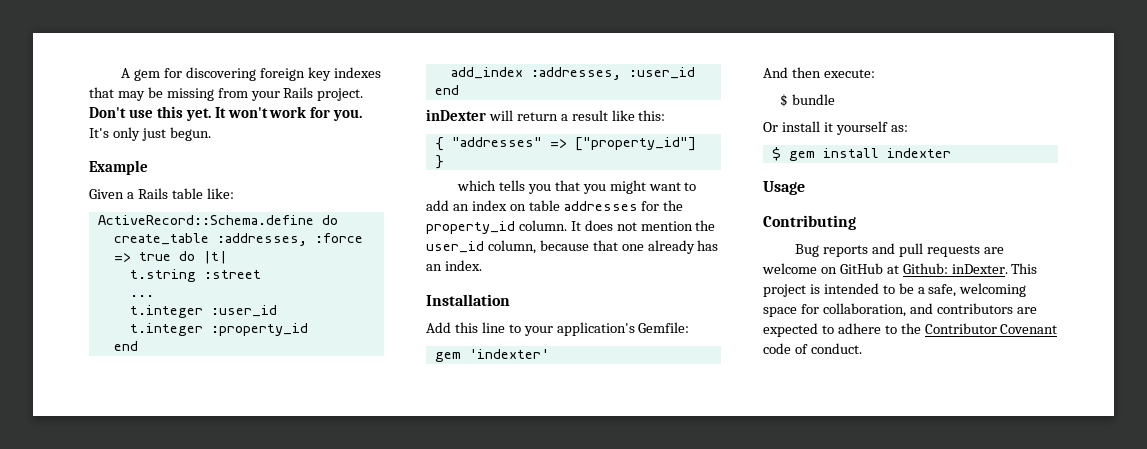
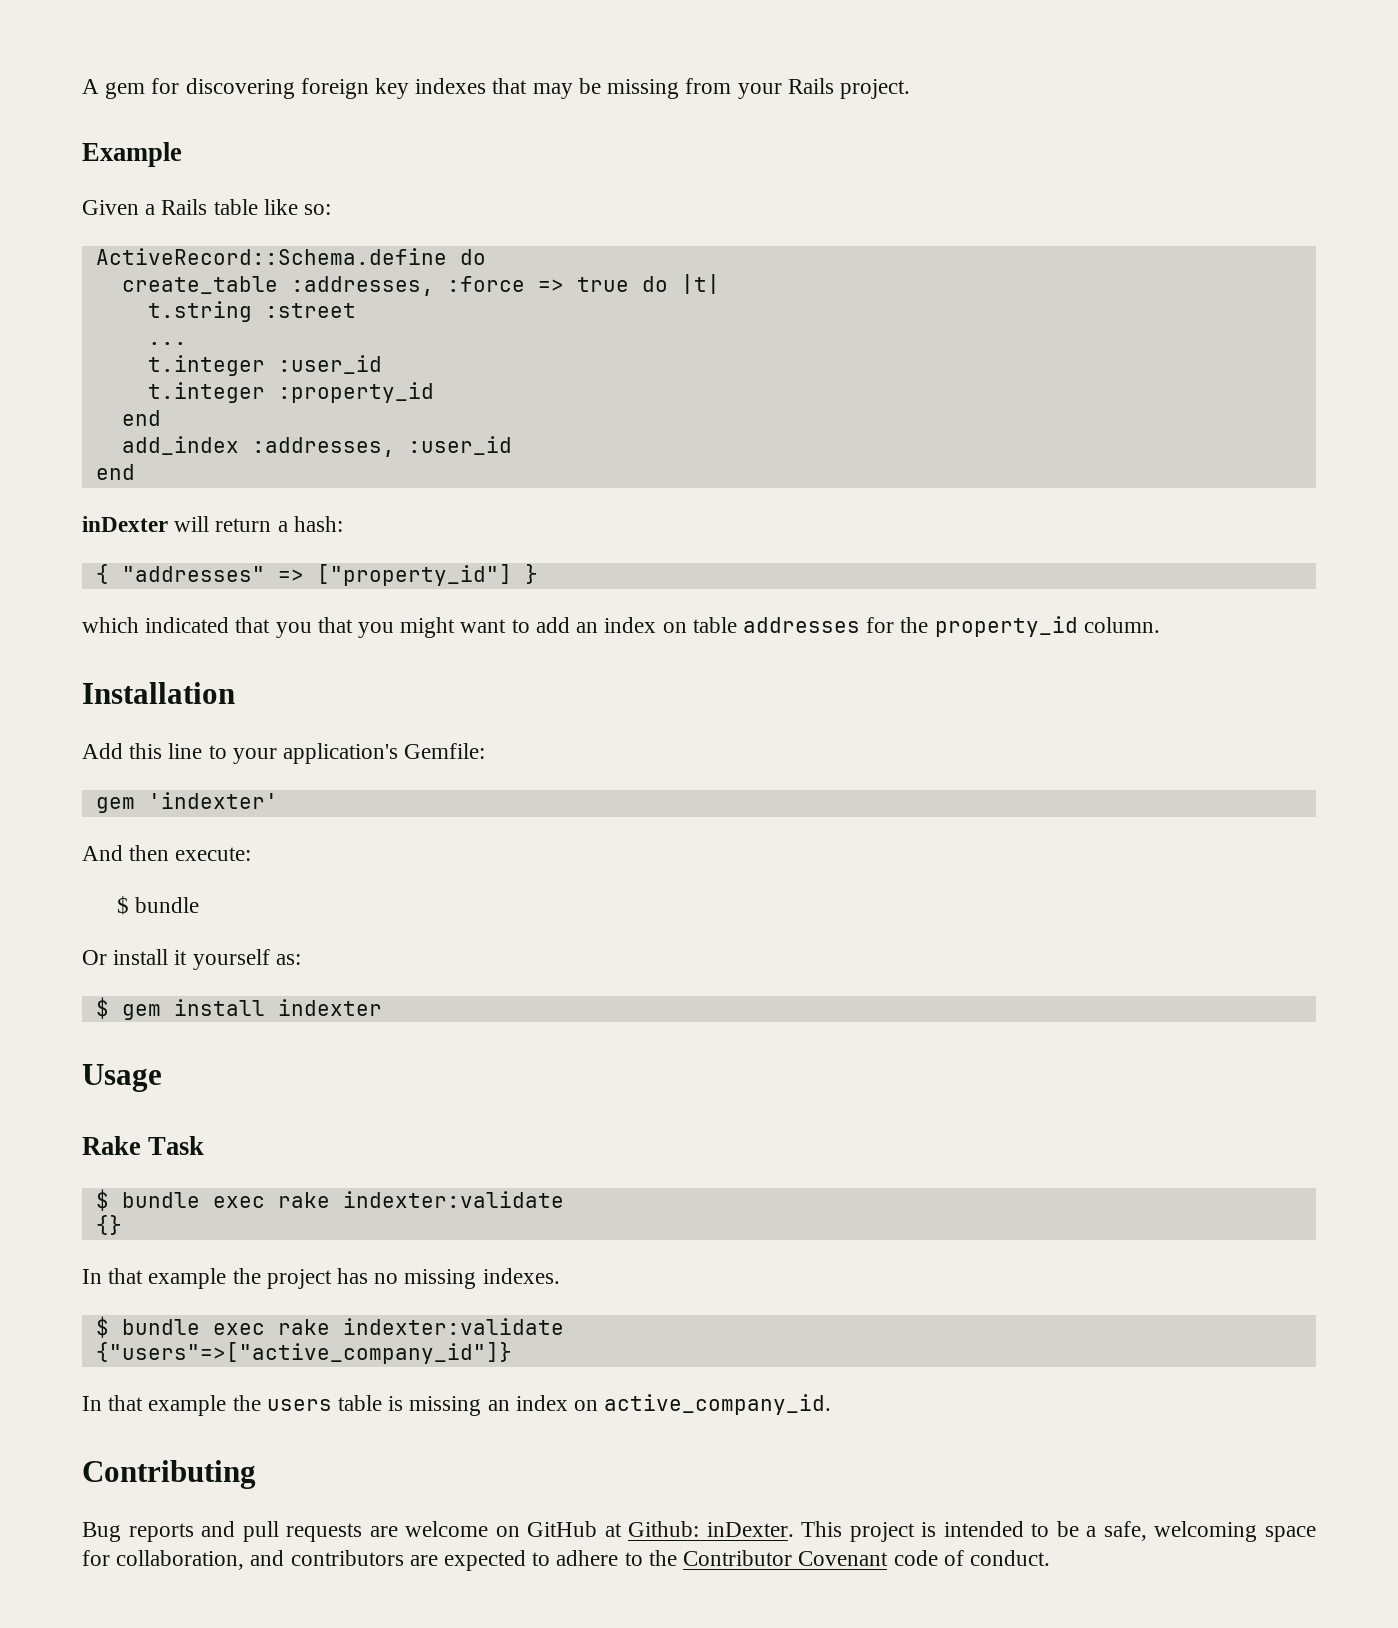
[89,106,363,121] [89,127,211,141] Don't use this yet. It won't work for you. It's only just begun. -> (910, 89) none
[206,188,234,199] like: -> [263,199,332,215] like so:
[571,110,666,121] result like this: -> [293,516,343,532] hash:
[498,180,525,191] tells -> [145,617,271,633] indicated that
[570,220,716,231] [426,240,719,254] [426,260,482,271] It does not mention the user_id column, because that one already has an index. -> (1160, 625) none
(805, 188) none -> [82,1136,205,1155] [95,1189,564,1211] [95,1215,122,1235] [82,1268,560,1289] [95,1316,564,1338] [95,1342,512,1364] [82,1394,832,1416] // Rake Task // $ bundle exec rake indexter:validate // {} // In that example the project has no missing indexes. // $ bundle exec rake indexter:validate // {"users"=>["active_company_id"]} // In that example the users table is missing an index on active_company_id.

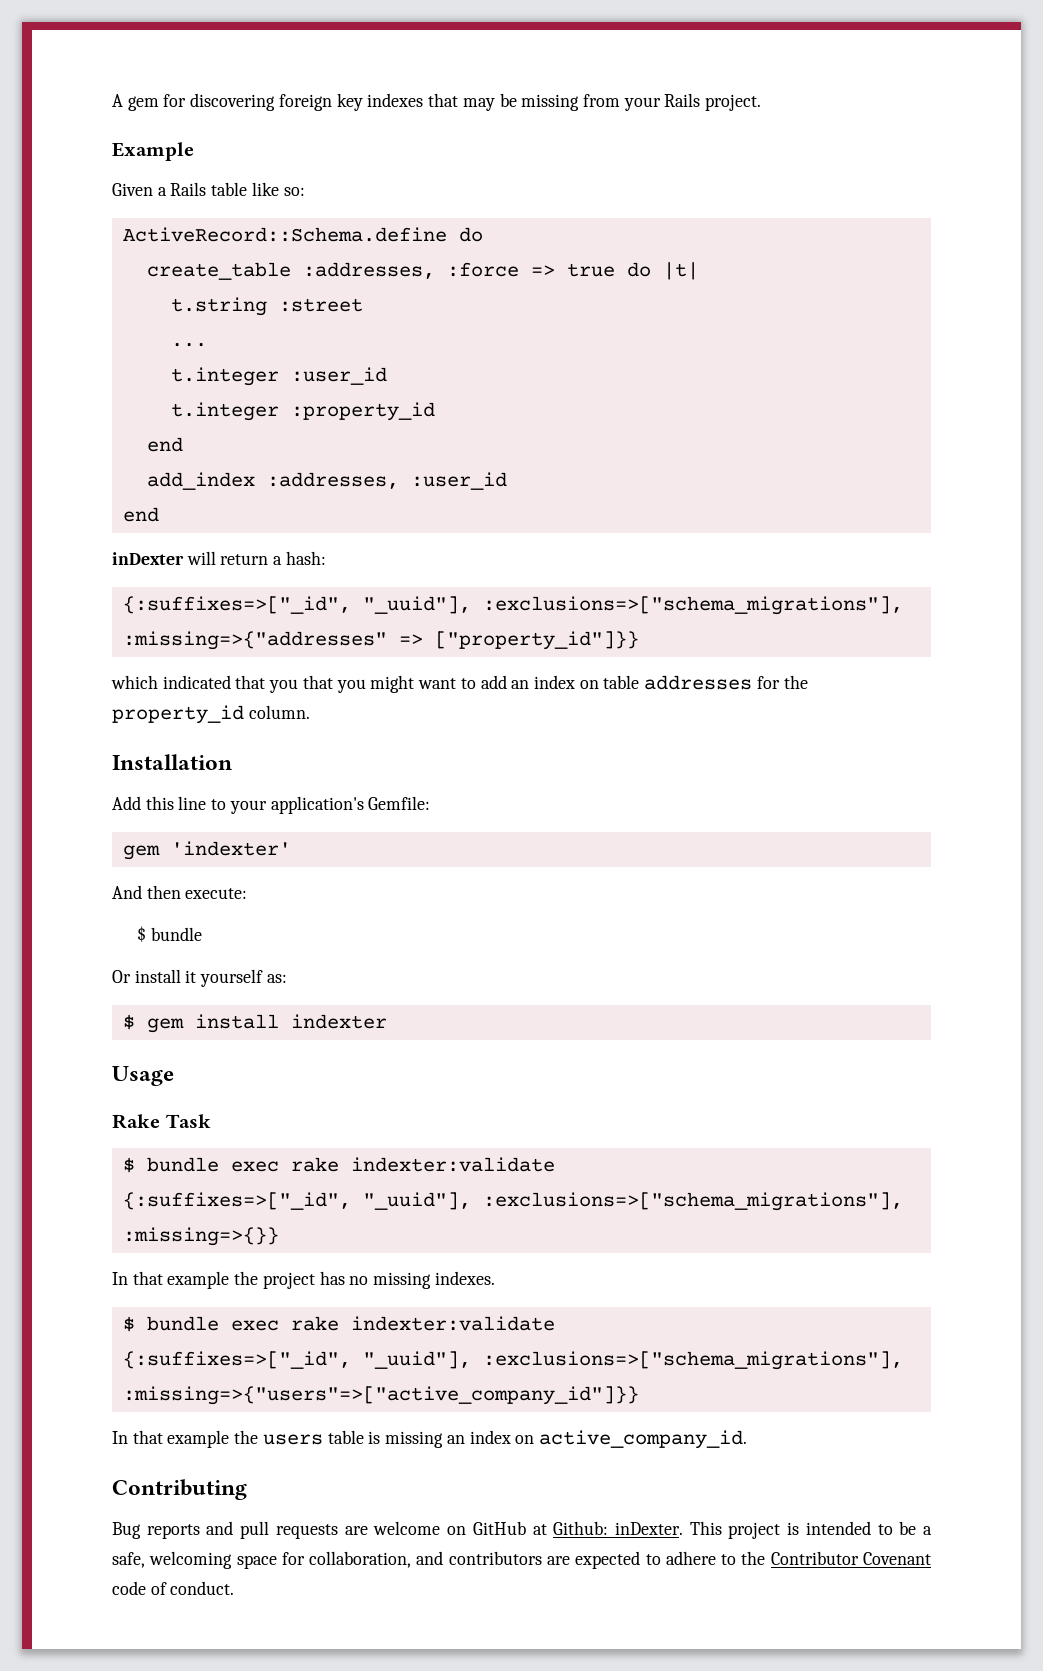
[95,564,538,586] { "addresses" => ["property_id"] } -> [122,596,903,615] [122,631,639,650] {:suffixes=>["_id", "_uuid"], :exclusions=>["schema_migrations"], :missing=>{"addresses" => ["property_id"]}}
[95,1215,122,1235] {} -> [122,1192,903,1211] [122,1227,279,1246] {:suffixes=>["_id", "_uuid"], :exclusions=>["schema_migrations"], :missing=>{}}
[95,1342,512,1364] {"users"=>["active_company_id"]} -> [122,1351,903,1370] [122,1386,639,1405] {:suffixes=>["_id", "_uuid"], :exclusions=>["schema_migrations"], :missing=>{"users"=>["active_company_id"]}}

